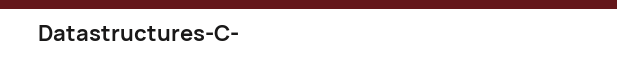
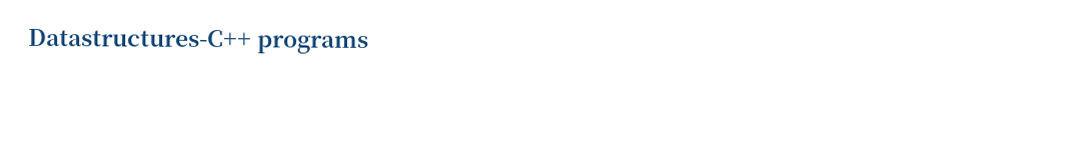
[38,25,239,41] Datastructures-C- -> [28,28,370,54] Datastructures-C++ programs

